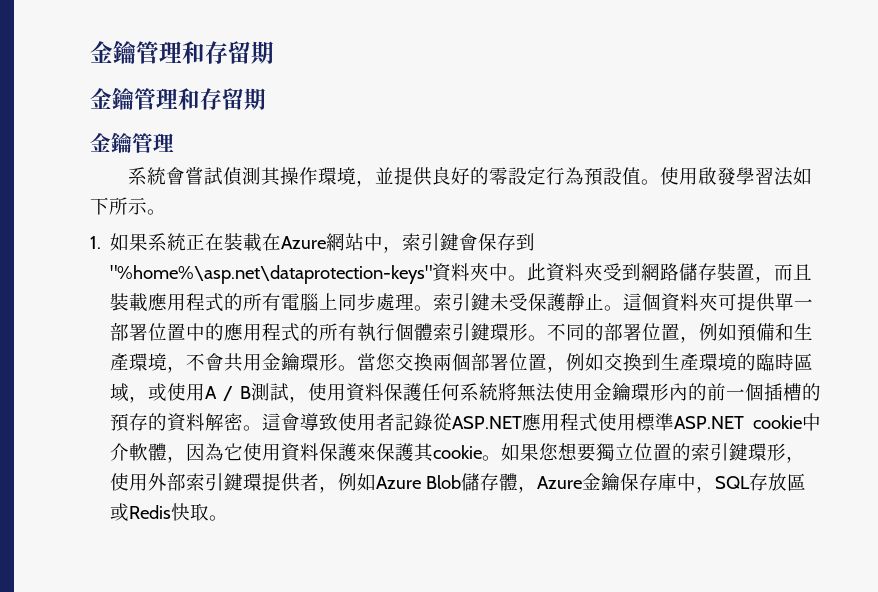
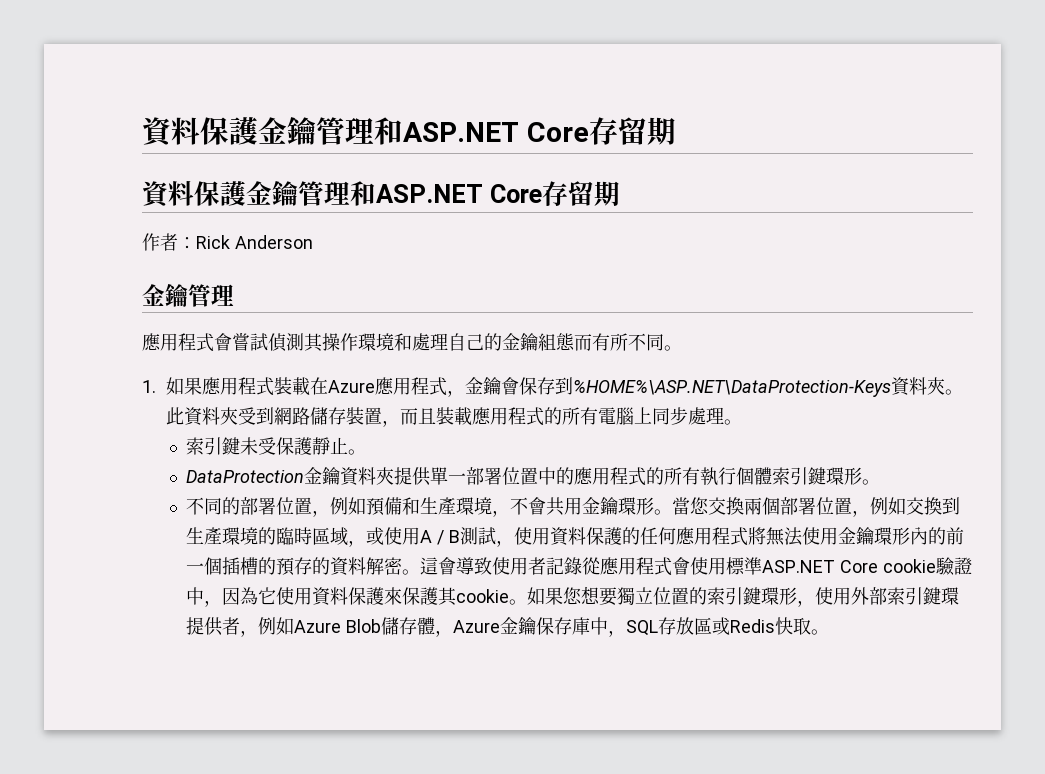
[90,40,274,64] [90,87,266,110] 金鑰管理和存留期 // 金鑰管理和存留期 -> [142,117,676,147] [142,180,620,208] [142,233,313,251] 資料保護金鑰管理和ASP.NET Core存留期 // 資料保護金鑰管理和ASP.NET Core存留期 // 作者：Rick Anderson
[127,167,166,185] 系統 -> [142,333,214,352] 應用程式
[355,166,812,187] [90,197,147,215] ，並提供良好的零設定行為預設值。使用啟發學習法如下所示 -> [394,333,664,351] 和處理自己的金鑰組態而有所不同
[148,233,225,251] 系統正在 -> [202,377,275,396] 應用程式
[326,233,536,253] [110,263,509,284] 網站中，索引鍵會保存到"%home%\asp.net\dataprotection-keys"資料夾中 -> [375,377,946,397] 應用程式，金鑰會保存到%HOME%\ASP.NET\DataProtection-Keys資料夾
(434, 308) none -> (743, 422) //
[623,293,738,312] 這個資料夾可 -> [186,467,395,486] // DataProtection金鑰資料夾
(548, 338) none -> (881, 482) //
[421,383,498,401] 任何系統 -> [621,527,748,546] 的任何應用程式
[452,413,599,432] ASP.NET應用程式 -> [600,557,691,576] 應用程式會
[753,413,821,431] [110,443,168,461] cookie中介軟體 -> [840,557,972,576] [186,587,205,605] Core cookie驗證中

